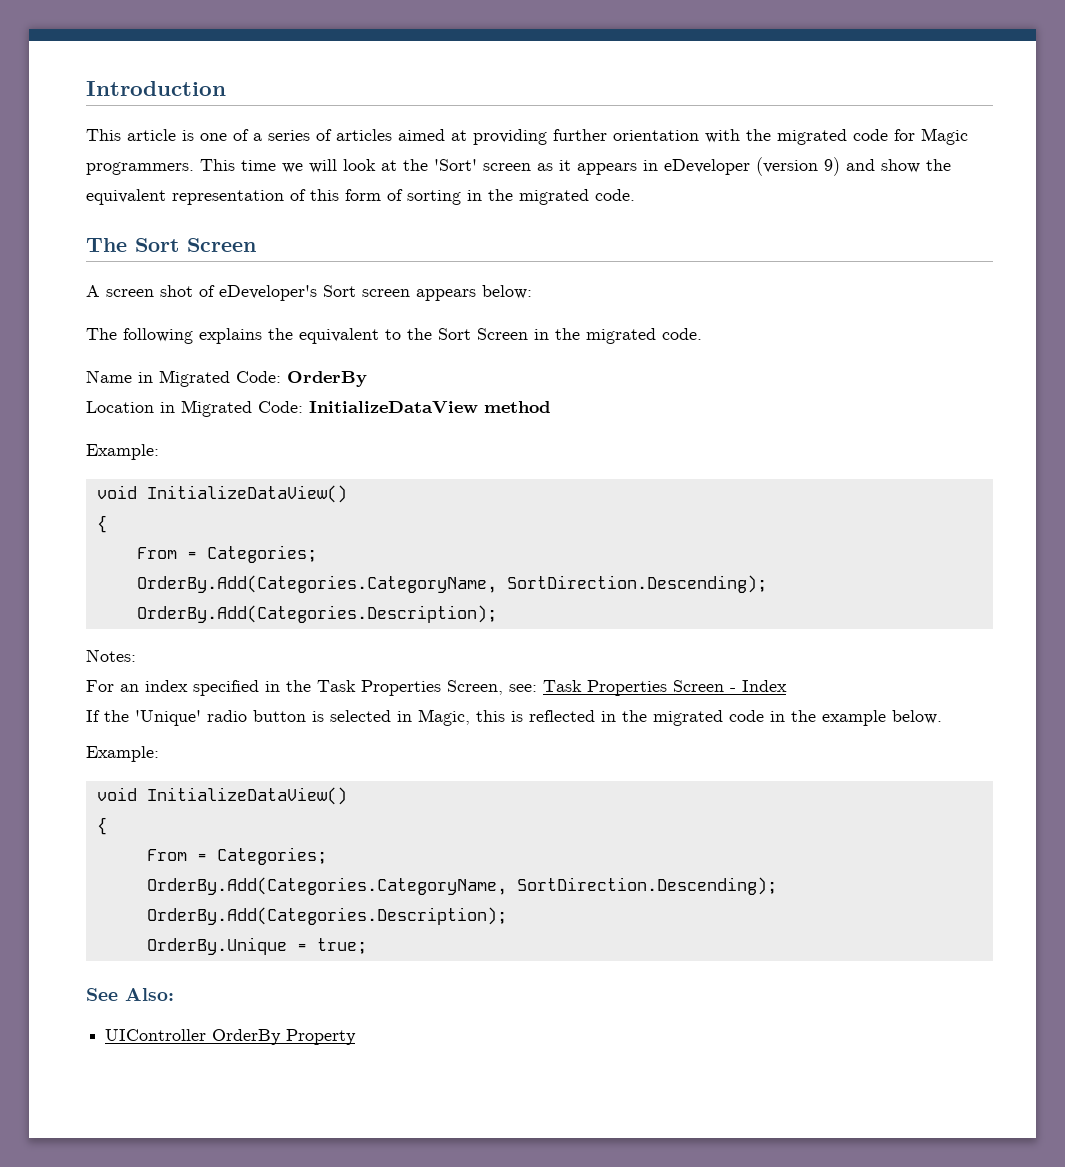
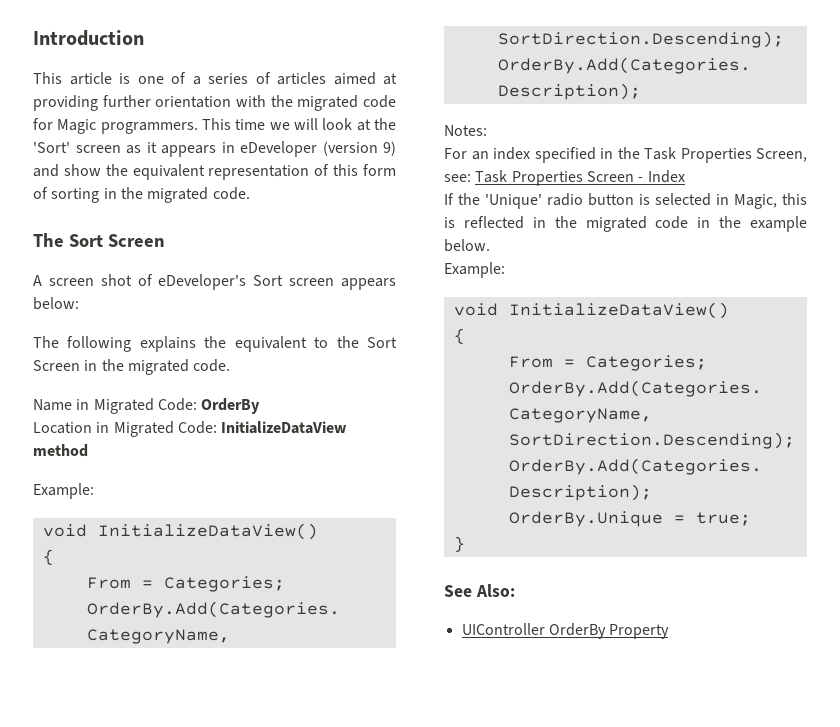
(367, 946) none -> [453,536,465,552] // }

